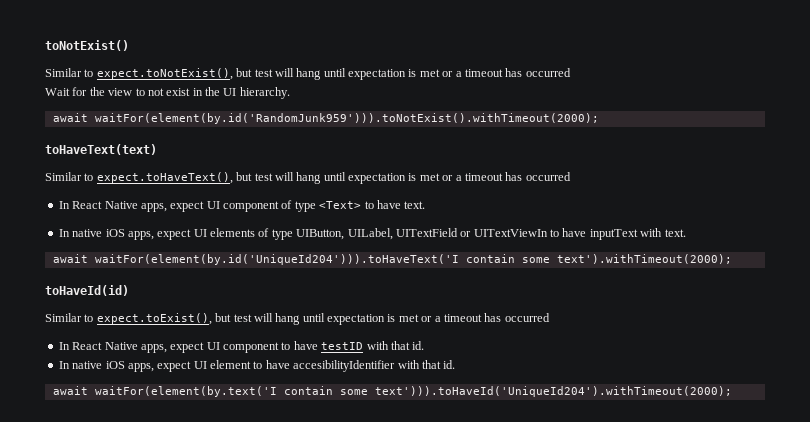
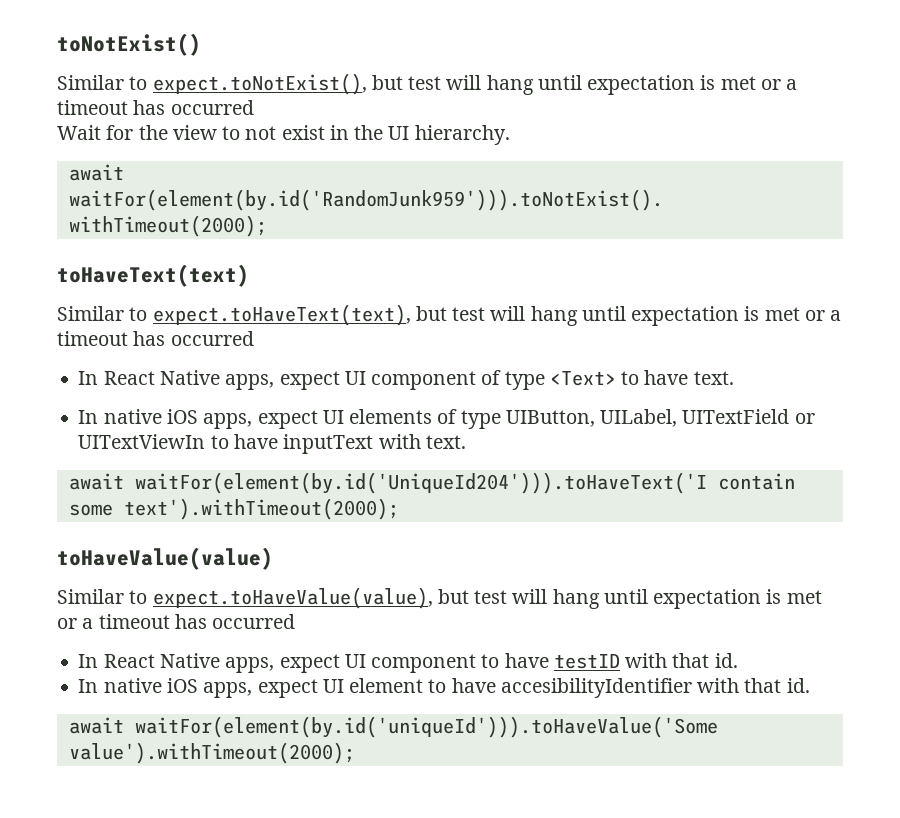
[96,172,233,184] expect.toHaveText(), -> [152,304,411,326] expect.toHaveText(text),
[45,285,129,296] [45,313,212,325] toHaveId(id) // Similar to expect.toExist(), -> [57,547,273,570] [57,587,433,609] toHaveValue(value) // Similar to expect.toHaveValue(value),
[94,386,732,397] waitFor(element(by.text('I contain some text'))).toHaveId('UniqueId204').withTimeout(2000); -> [134,716,718,738] [68,742,355,764] waitFor(element(by.id('uniqueId'))).toHaveValue('Some value').withTimeout(2000);

